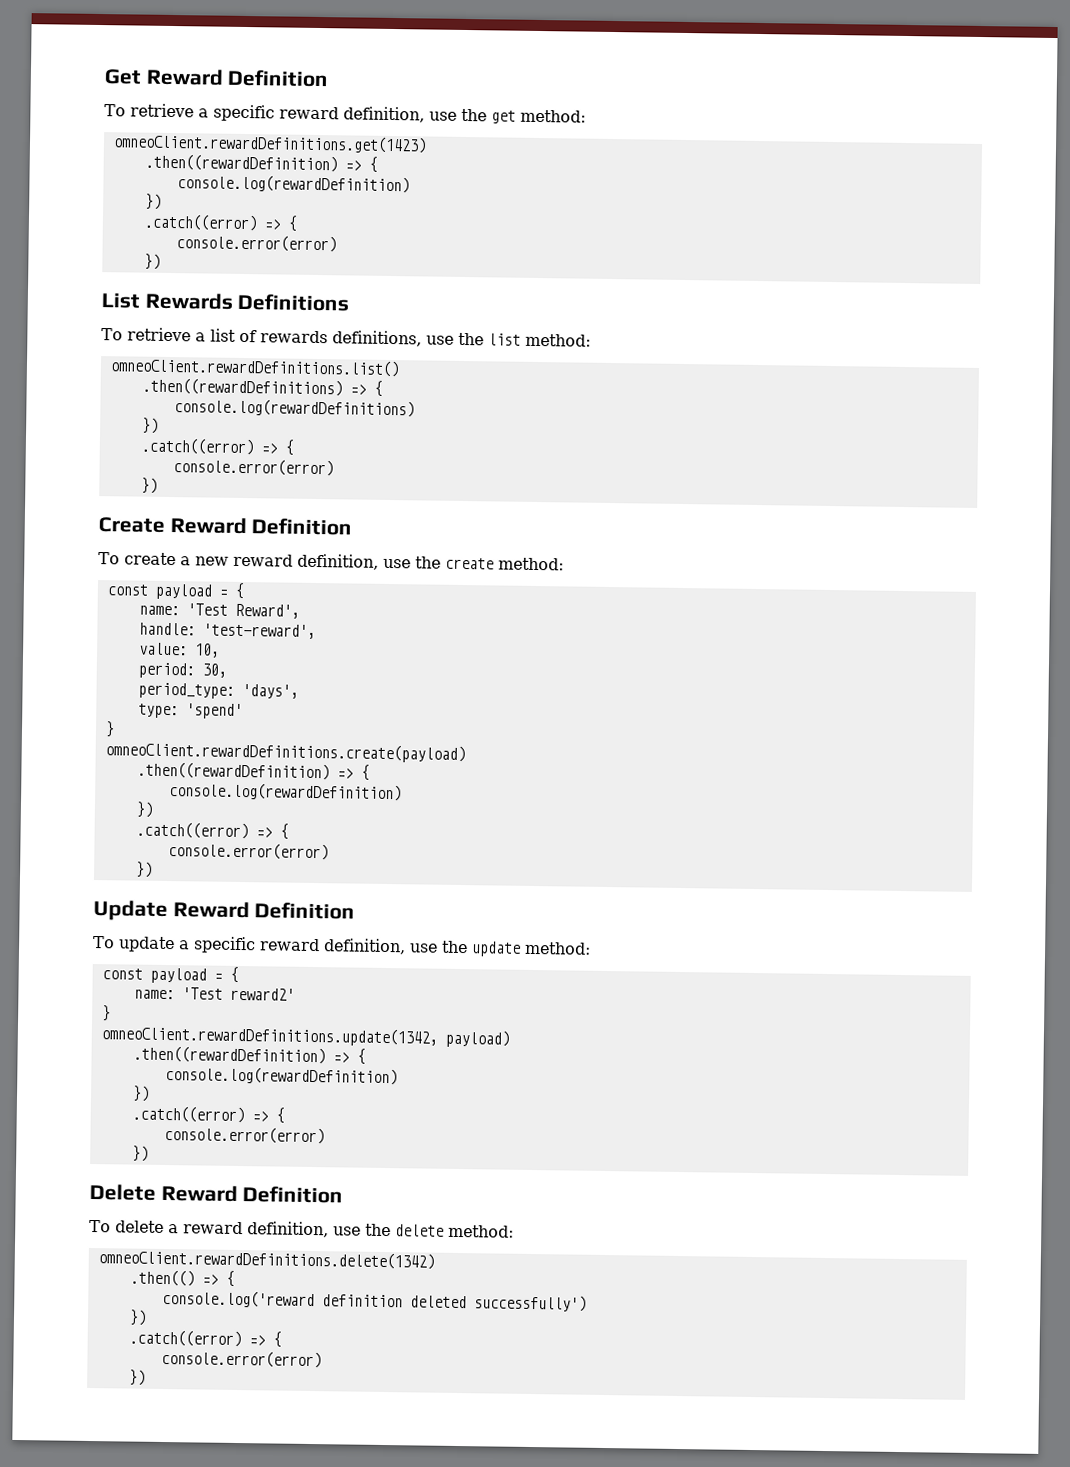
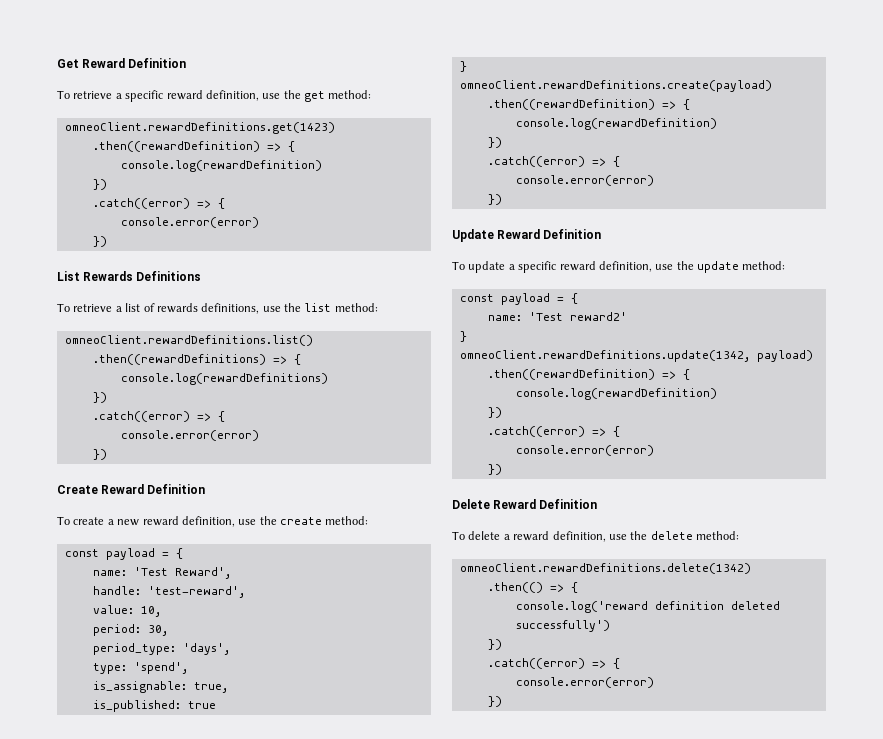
[185,703,243,720] 'spend' -> [133,662,188,674] [92,681,228,693] [92,700,216,712] 'spend', // is_assignable: true, // is_published: true

